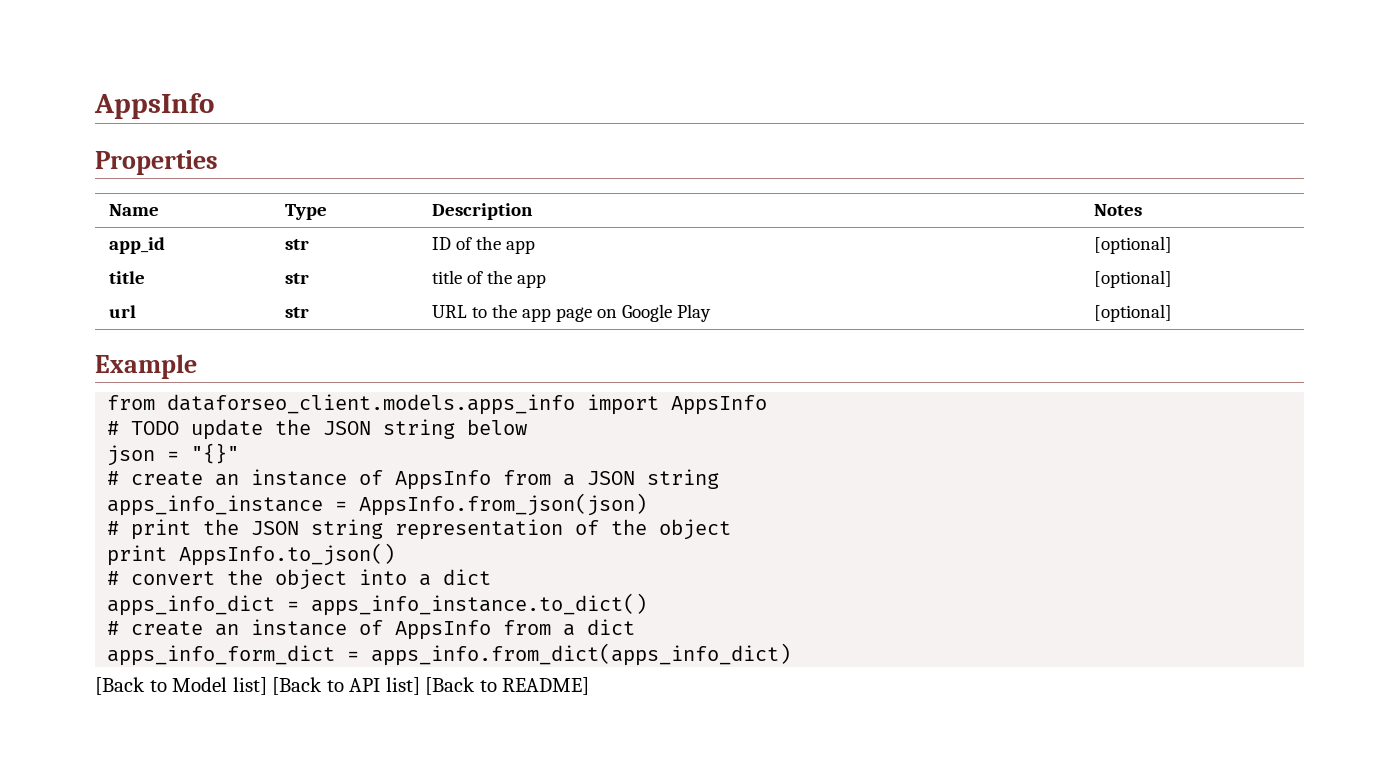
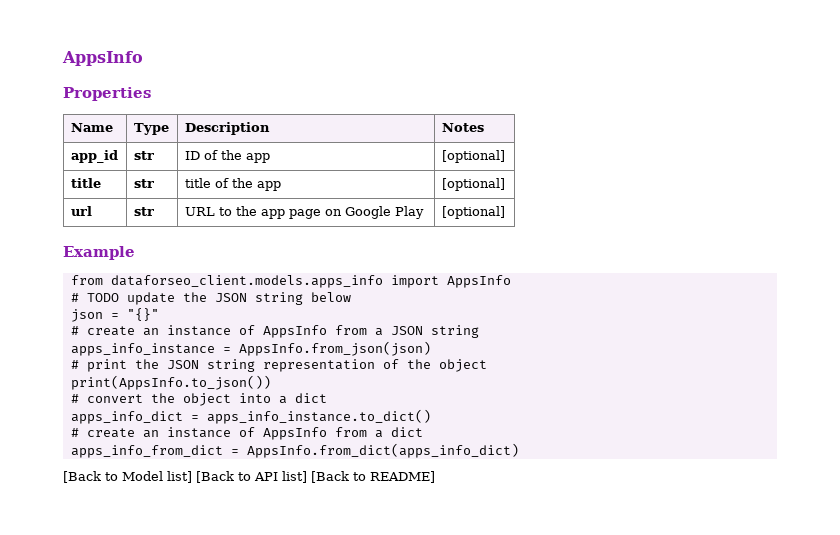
[107,543,396,566] print AppsInfo.to_json() -> [70,375,271,390] print(AppsInfo.to_json())
[107,643,792,666] apps_info_form_dict = apps_info.from_dict(apps_info_dict) -> [70,443,519,458] apps_info_from_dict = AppsInfo.from_dict(apps_info_dict)

